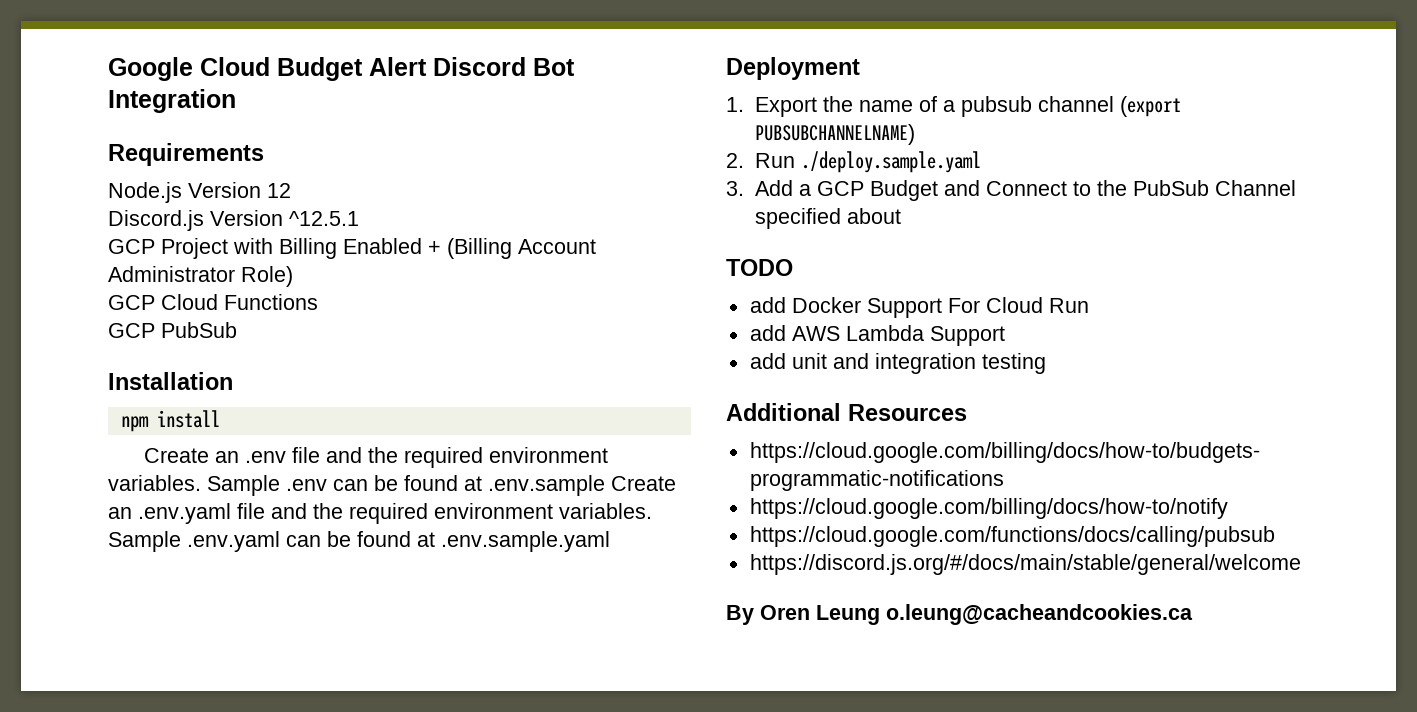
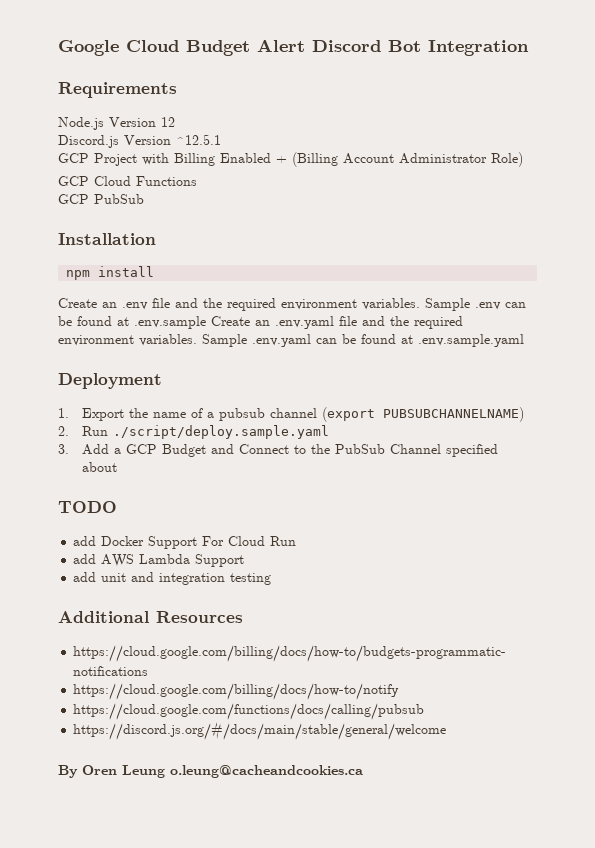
[800,151,981,173] ./deploy.sample.yaml -> [112,425,329,439] ./script/deploy.sample.yaml

